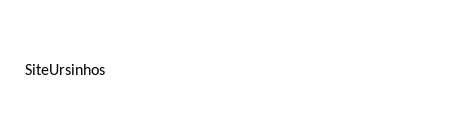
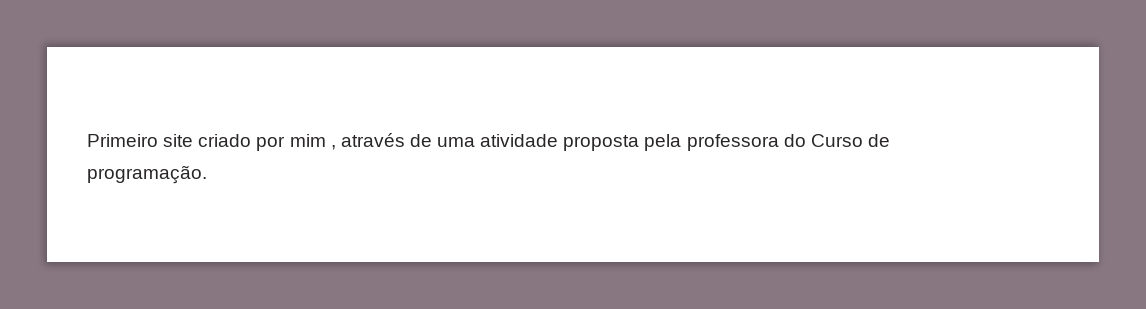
[25,64,105,75] SiteUrsinhos -> [87,133,890,151] [87,165,207,184] Primeiro site criado por mim , através de uma atividade proposta pela professora do Curso de programação.

